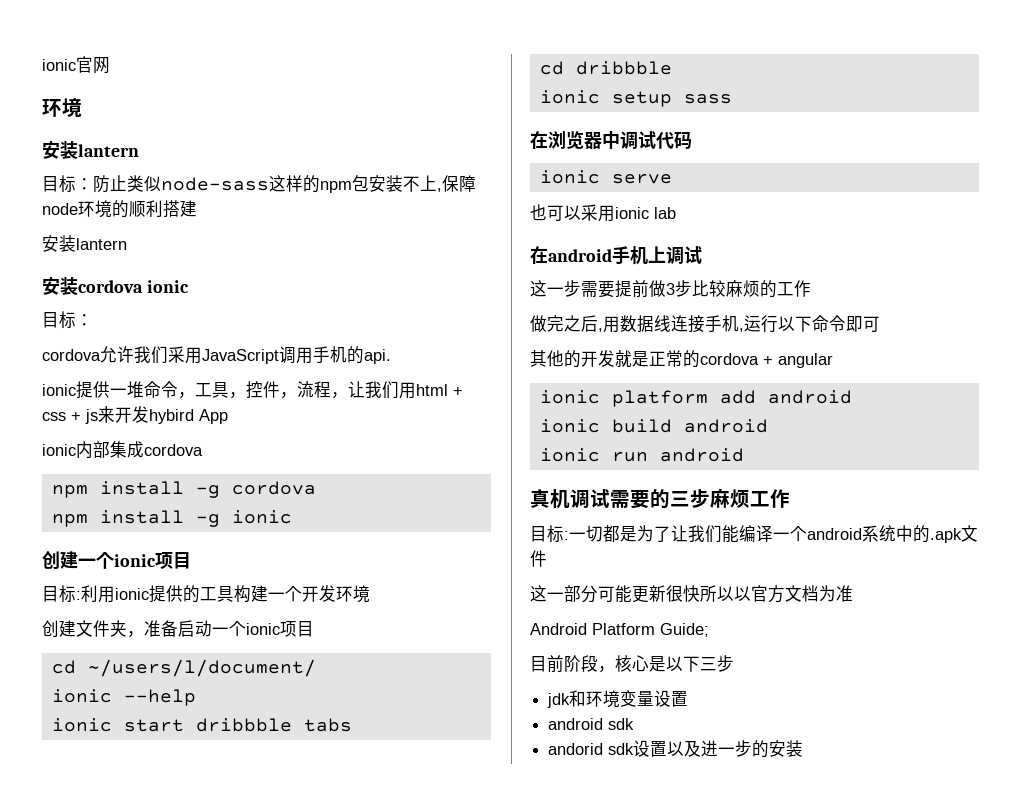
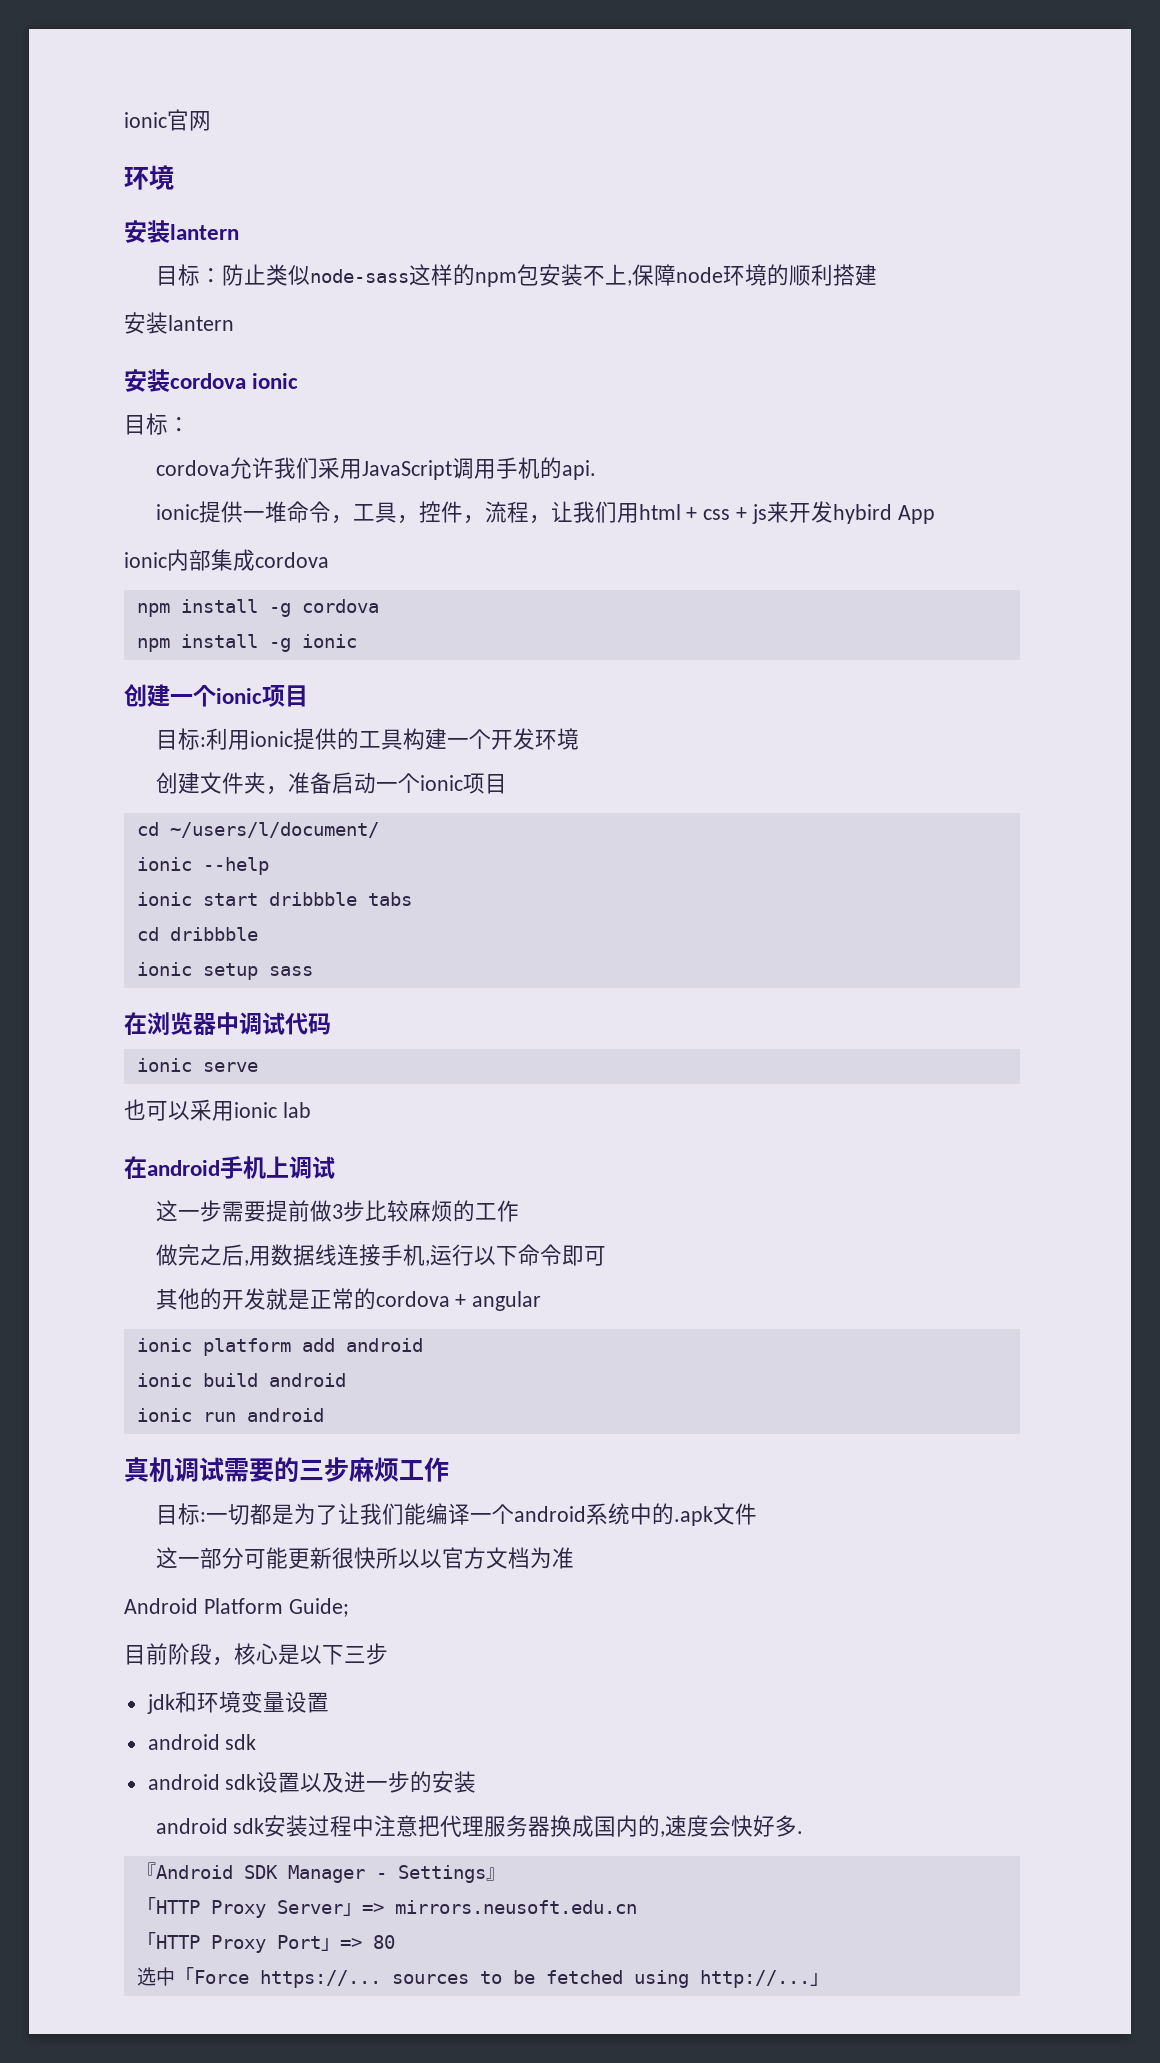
[548,743,604,755] andorid -> [147,1774,220,1790] android
(804, 748) none -> [155,1815,804,1837] [136,1862,505,1883] [136,1897,637,1918] [136,1932,395,1953] [136,1967,829,1988] // android sdk安装过程中注意把代理服务器换成国内的,速度会快好多. // 『Android SDK Manager - Settings』 // 「HTTP Proxy Server」=> mirrors.neusoft.edu.cn // 「HTTP Proxy Port」=> 80 // 选中「Force https://... sources to be fetched using http://...」

